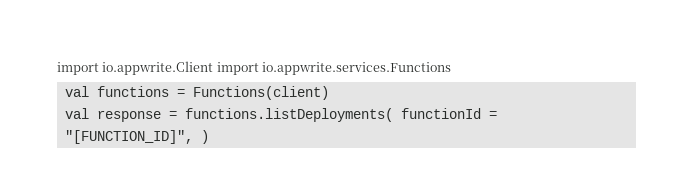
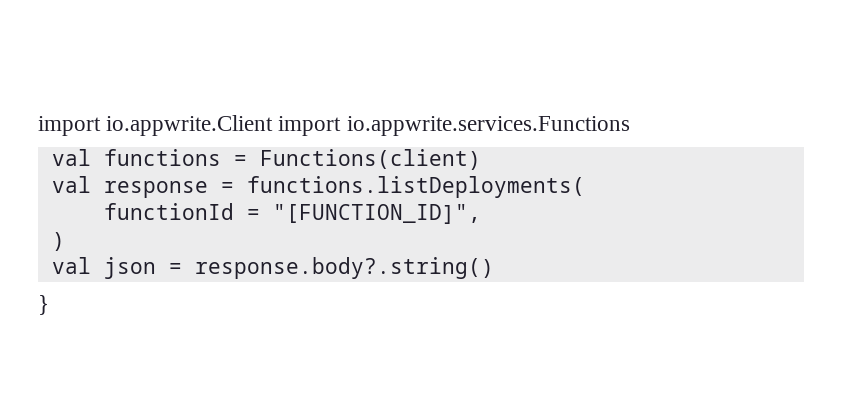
(393, 115) none -> (585, 187) //
(193, 137) none -> (481, 214) //
(209, 137) none -> [51,257,494,279] [38,295,49,315] // val json = response.body?.string() // }

